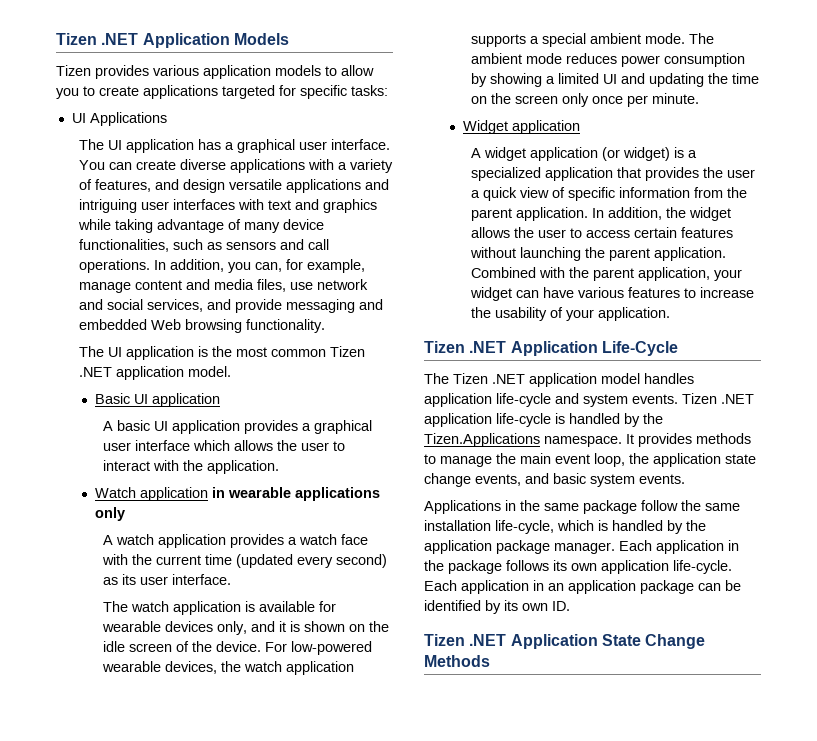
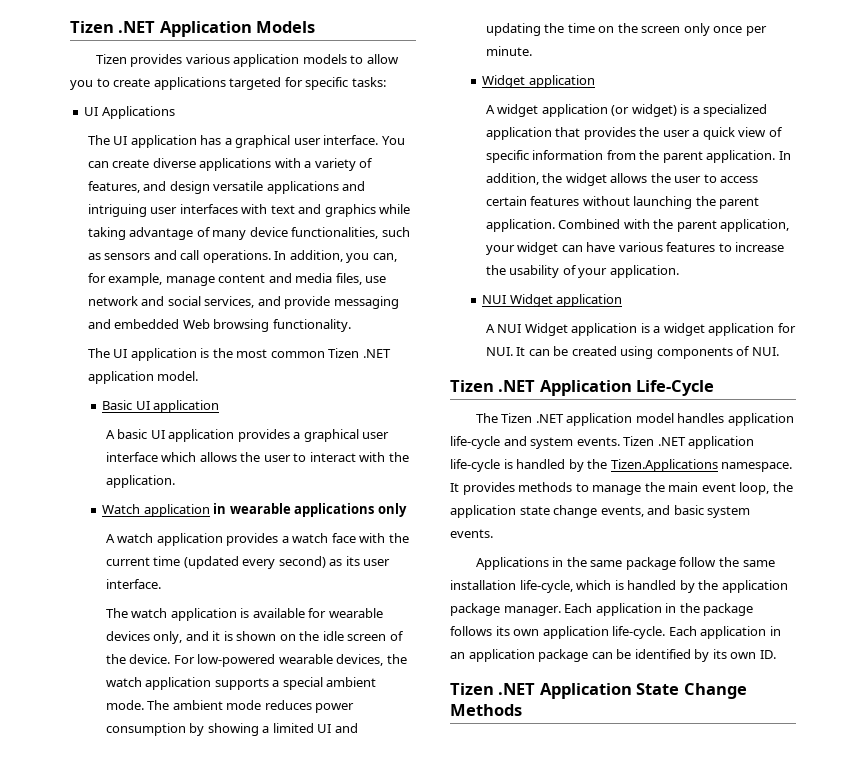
(670, 314) none -> [482,294,623,307] [485,323,796,336] [485,346,779,359] // NUI Widget application // A NUI Widget application is a widget application for NUI. It can be created using components of NUI.

